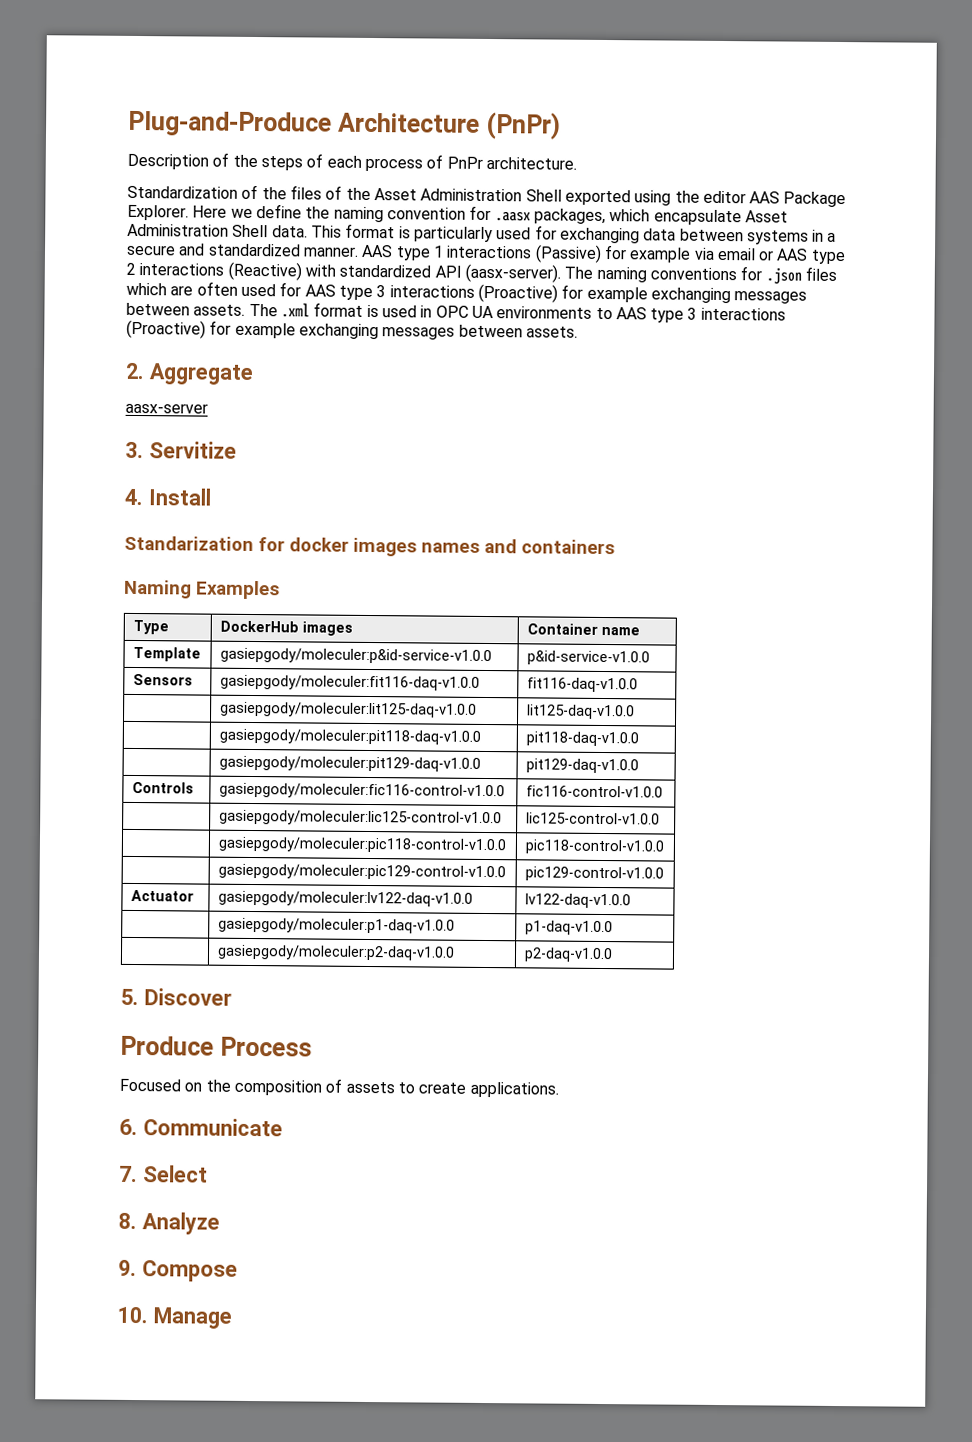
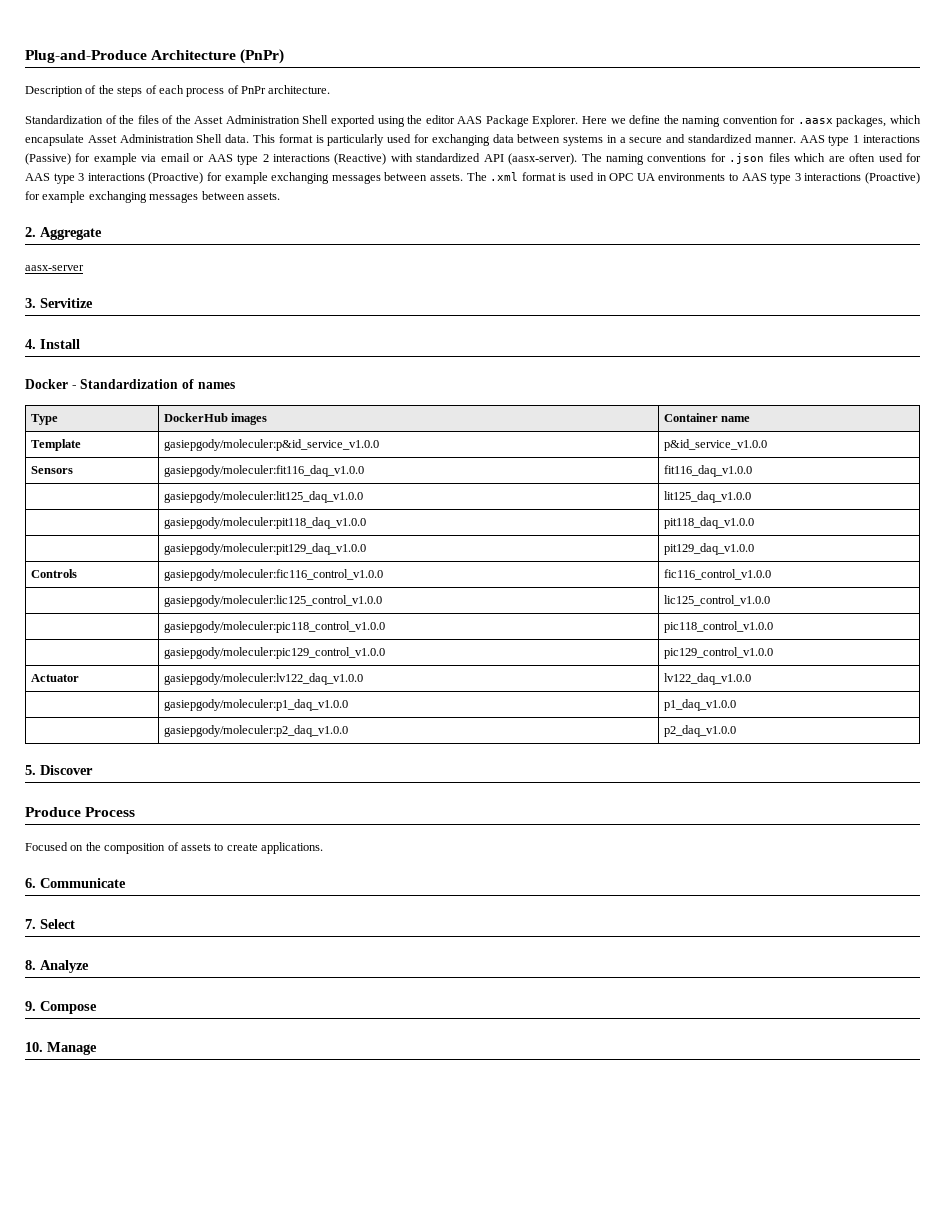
[124,535,615,557] [124,579,280,600] Standarization for docker images names and containers // Naming Examples -> [25,379,235,389] Docker - Standardization of names
[219,647,492,665] [526,650,650,666] gasiepgody/moleculer:p&id-service-v1.0.0 | p&id-service-v1.0.0 -> [163,439,379,451] [663,439,767,451] gasiepgody/moleculer:p&id_service_v1.0.0 | p&id_service_v1.0.0
[219,674,480,691] [526,677,638,693] [219,701,477,718] [526,704,635,720] [218,728,481,745] [525,731,639,747] [218,755,481,772] [525,758,639,774] [131,781,194,794] [218,782,505,800] [525,785,663,798] [218,809,502,827] [525,812,660,825] [217,836,506,854] [524,839,664,855] [217,863,506,881] [524,866,664,882] [130,889,194,902] [217,890,473,907] [524,893,631,909] [217,917,455,934] [524,920,613,936] [216,944,455,961] [523,947,613,963] gasiepgody/moleculer:fit116-daq-v1.0.0 | fit116-daq-v1.0.0 // | gasiepgody/moleculer:lit125-daq-v1.0.0 | lit125-daq-v1.0.0 // | gasiepgody/moleculer:pit118-daq-v1.0.0 | pit118-daq-v1.0.0 // | gasiepgody/moleculer:pit129-daq-v1.0.0 | pit129-daq-v1.0.0 // Controls | gasiepgody/moleculer:fic116-control-v1.0.0 | fic116-control-v1.0.0 // | gasiepgody/moleculer:lic125-control-v1.0.0 | lic125-control-v1.0.0 // | gasiepgody/moleculer:pic118-control-v1.0.0 | pic118-control-v1.0.0 // | gasiepgody/moleculer:pic129-control-v1.0.0 | pic129-control-v1.0.0 // Actuator | gasiepgody/moleculer:lv122-daq-v1.0.0 | lv122-daq-v1.0.0 // | gasiepgody/moleculer:p1-daq-v1.0.0 | p1-daq-v1.0.0 // | gasiepgody/moleculer:p2-daq-v1.0.0 | p2-daq-v1.0.0 -> [163,465,364,477] [663,465,752,477] [163,491,363,503] [663,491,751,503] [163,517,366,529] [663,517,754,529] [163,543,366,555] [663,543,754,555] [30,569,77,578] [163,569,383,581] [663,569,771,580] [163,595,382,607] [663,595,770,606] [163,621,385,633] [663,621,773,633] [163,647,385,659] [663,647,773,659] [30,674,79,682] [163,673,363,685] [663,673,751,685] [163,699,348,711] [663,699,736,711] [163,725,348,737] [663,725,736,737] gasiepgody/moleculer:fit116_daq_v1.0.0 | fit116_daq_v1.0.0 // | gasiepgody/moleculer:lit125_daq_v1.0.0 | lit125_daq_v1.0.0 // | gasiepgody/moleculer:pit118_daq_v1.0.0 | pit118_daq_v1.0.0 // | gasiepgody/moleculer:pit129_daq_v1.0.0 | pit129_daq_v1.0.0 // Controls | gasiepgody/moleculer:fic116_control_v1.0.0 | fic116_control_v1.0.0 // | gasiepgody/moleculer:lic125_control_v1.0.0 | lic125_control_v1.0.0 // | gasiepgody/moleculer:pic118_control_v1.0.0 | pic118_control_v1.0.0 // | gasiepgody/moleculer:pic129_control_v1.0.0 | pic129_control_v1.0.0 // Actuator | gasiepgody/moleculer:lv122_daq_v1.0.0 | lv122_daq_v1.0.0 // | gasiepgody/moleculer:p1_daq_v1.0.0 | p1_daq_v1.0.0 // | gasiepgody/moleculer:p2_daq_v1.0.0 | p2_daq_v1.0.0

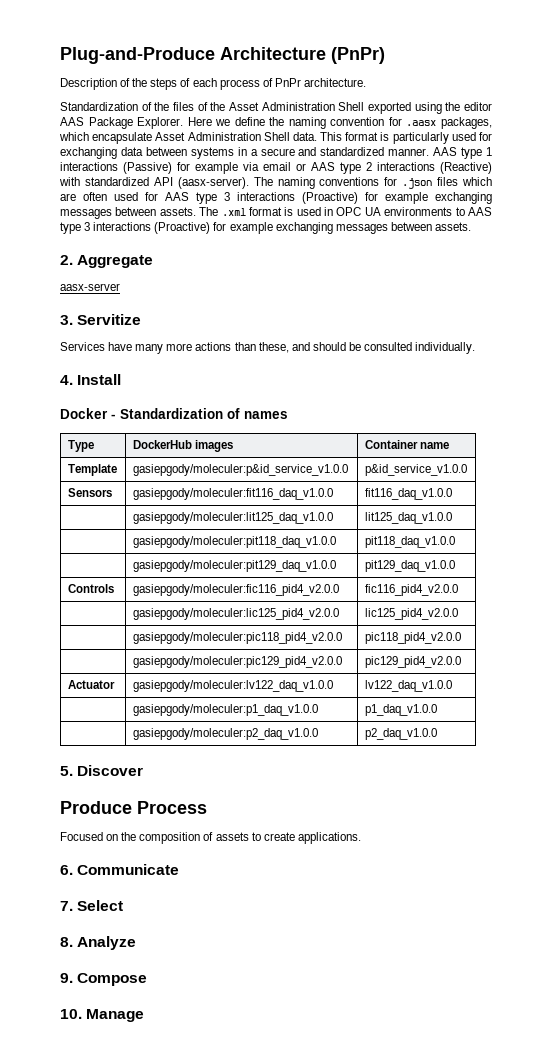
(93, 303) none -> [60,342,476,354] // Services have many more actions than these, and should be consulted individually.
[163,569,383,581] [663,569,771,580] [163,595,382,607] [663,595,770,606] [163,621,385,633] [663,621,773,633] [163,647,385,659] [663,647,773,659] gasiepgody/moleculer:fic116_control_v1.0.0 | fic116_control_v1.0.0 // | gasiepgody/moleculer:lic125_control_v1.0.0 | lic125_control_v1.0.0 // | gasiepgody/moleculer:pic118_control_v1.0.0 | pic118_control_v1.0.0 // | gasiepgody/moleculer:pic129_control_v1.0.0 | pic129_control_v1.0.0 -> [132,584,339,596] [364,584,458,596] [132,608,339,620] [364,608,458,620] [132,632,342,644] [364,632,461,644] [132,656,342,668] [364,656,461,668] gasiepgody/moleculer:fic116_pid4_v2.0.0 | fic116_pid4_v2.0.0 // | gasiepgody/moleculer:lic125_pid4_v2.0.0 | lic125_pid4_v2.0.0 // | gasiepgody/moleculer:pic118_pid4_v2.0.0 | pic118_pid4_v2.0.0 // | gasiepgody/moleculer:pic129_pid4_v2.0.0 | pic129_pid4_v2.0.0

